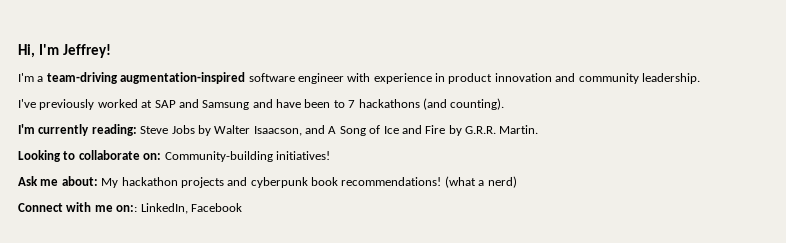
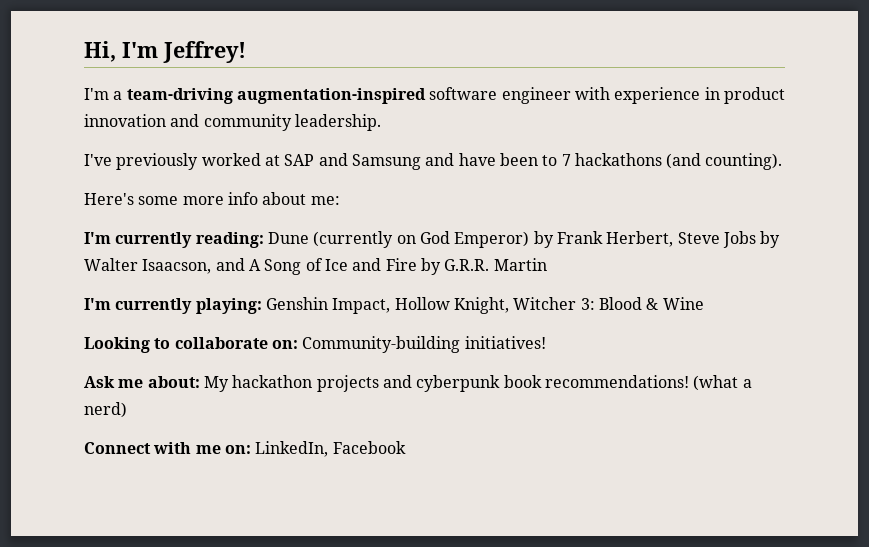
[18,124,137,136] I'm currently reading: -> [84,192,340,205] [84,231,674,248] Here's some more info about me: // I'm currently reading: Dune (currently on God Emperor) by Frank Herbert,
[499,125,539,134] Martin. -> [493,258,547,271] [84,297,704,314] Martin // I'm currently playing: Genshin Impact, Hollow Knight, Witcher 3: Blood & Wine
[116,205,138,212] on:: -> [224,445,251,454] on:

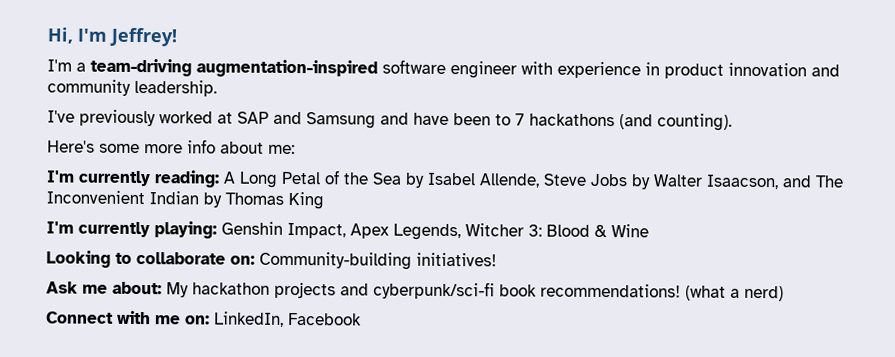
[267,231,674,248] Dune (currently on God Emperor) by Frank Herbert, -> [223,170,540,188] A Long Petal of the Sea by Isabel Allende,
[248,258,547,275] A Song of Ice and Fire by G.R.R. Martin -> [815,175,844,188] [46,190,324,210] The Inconvenient Indian by Thomas King
[394,297,509,314] Hollow Knight, -> [350,223,461,241] Apex Legends,
[416,375,501,392] cyberpunk -> [373,281,495,300] cyberpunk/sci-fi

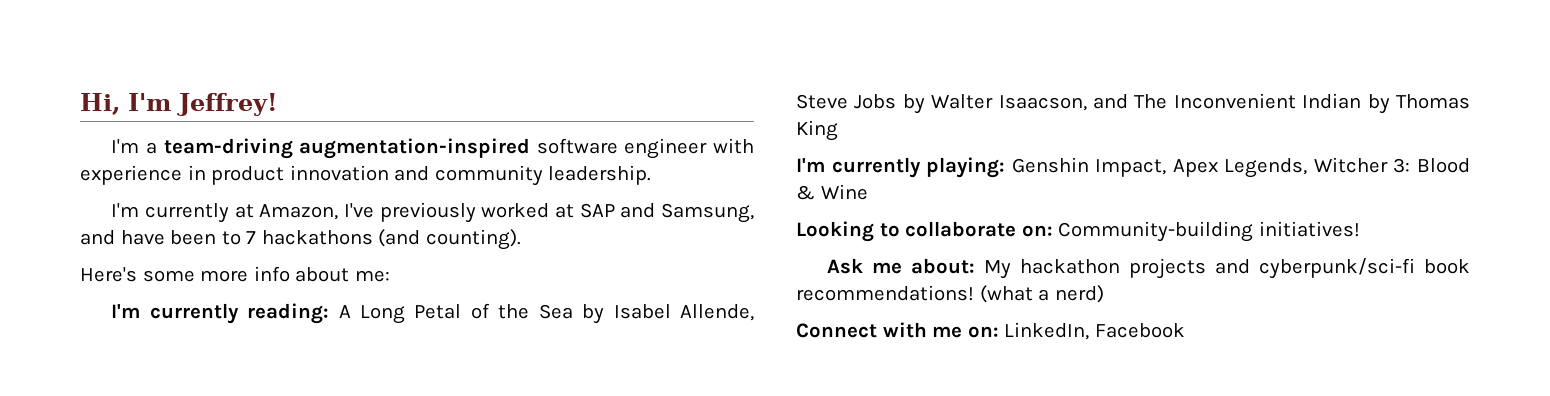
(217, 88) none -> [111,203,339,223] I'm currently at Amazon,
[306,112,376,129] Samsung -> [661,203,754,223] Samsung,

